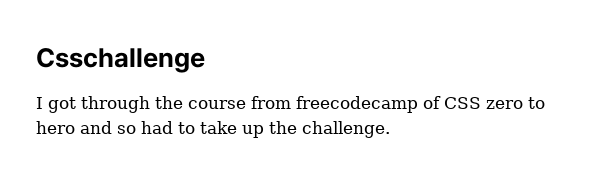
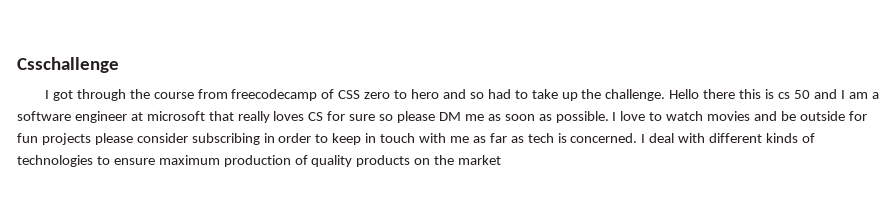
(390, 129) none -> [669,89,879,99] [17,111,867,123] [17,133,815,145] [17,155,502,167] Hello there this is cs 50 and I am a software engineer at microsoft that really loves CS for sure so please DM me as soon as possible. I love to watch movies and be outside for fun projects please consider subscribing in order to keep in touch with me as far as tech is concerned. I deal with different kinds of technologies to ensure maximum production of quality products on the market

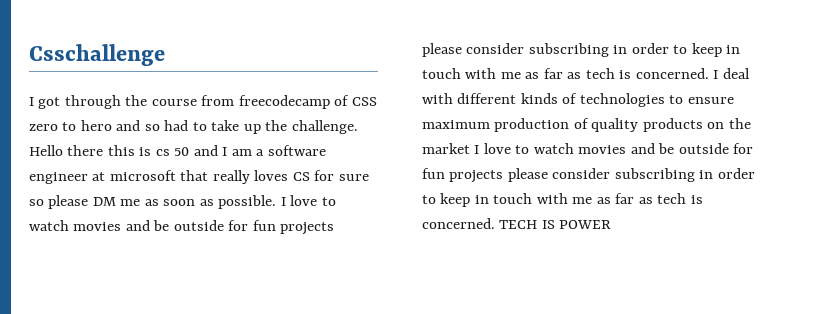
(502, 160) none -> [474,143,754,154] [422,168,755,183] [422,193,703,207] [422,218,612,229] I love to watch movies and be outside for fun projects please consider subscribing in order to keep in touch with me as far as tech is concerned. TECH IS POWER

